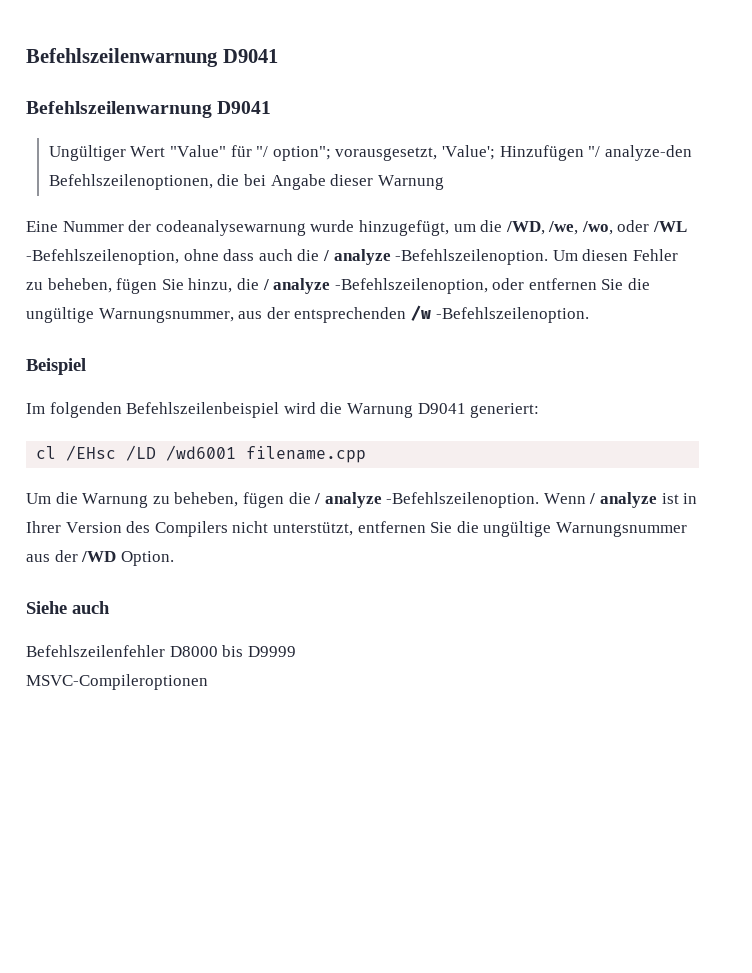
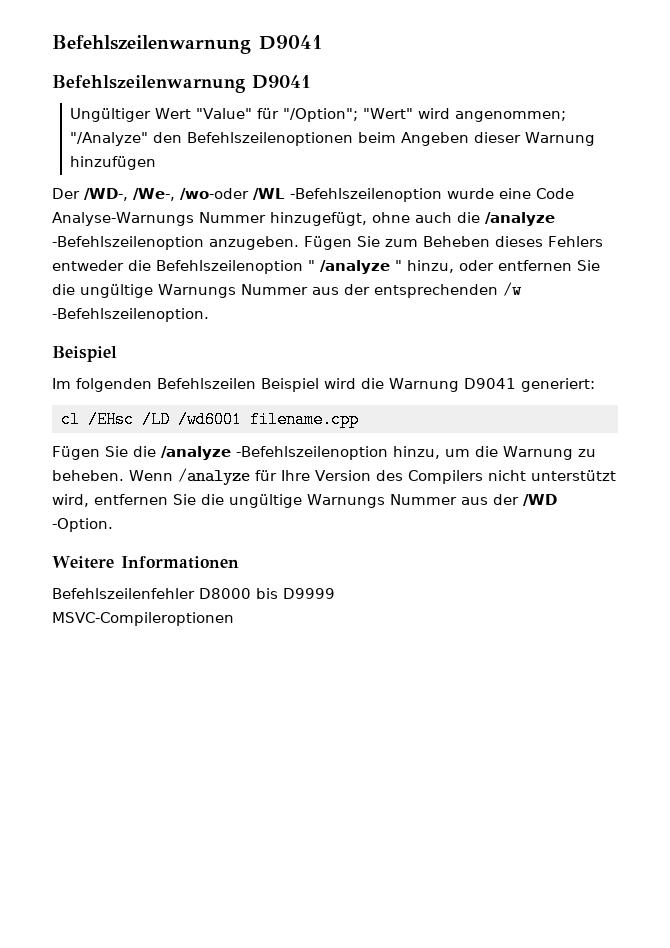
[256,145,692,161] [48,174,444,190] [26,220,688,236] [26,249,678,265] [26,278,488,294] "/ option"; vorausgesetzt, 'Value'; Hinzufügen "/ analyze-den Befehlszeilenoptionen, die bei Angabe dieser Warnung // Eine Nummer der codeanalysewarnung wurde hinzugefügt, um die /WD, /we, /wo, oder /WL -Befehlszeilenoption, ohne dass auch die / analyze -Befehlszeilenoption. Um diesen Fehler zu beheben, fügen Sie hinzu, die / analyze -Befehlszeilenoption, -> [283,108,567,122] [70,132,596,146] [70,156,157,170] [52,188,574,202] [52,212,555,226] [52,236,603,250] [52,260,454,274] "/Option"; "Wert" wird angenommen; "/Analyze" den Befehlszeilenoptionen beim Angeben dieser Warnung hinzufügen // Der /WD-, /We-, /wo-oder /WL -Befehlszeilenoption wurde eine Code Analyse-Warnungs Nummer hinzugefügt, ohne auch die /analyze -Befehlszeilenoption anzugeben. Fügen Sie zum Beheben dieses Fehlers entweder die Befehlszeilenoption " /analyze " hinzu,
[98,308,234,323] Warnungsnummer, -> [158,284,308,298] Warnungs Nummer
[126,402,280,418] Befehlszeilenbeispiel -> [157,378,319,392] Befehlszeilen Beispiel
[26,492,698,508] [26,521,61,533] Um die Warnung zu beheben, fügen die / analyze -Befehlszeilenoption. Wenn / analyze ist in Ihrer -> [52,446,596,460] [52,468,310,485] Fügen Sie die /analyze -Befehlszeilenoption hinzu, um die Warnung zu beheben. Wenn /analyze für Ihre
[272,521,687,537] unterstützt, entfernen Sie die ungültige Warnungsnummer -> [530,470,616,481] [52,494,457,508] unterstützt wird, entfernen Sie die ungültige Warnungs Nummer
[120,551,174,566] [26,601,110,614] Option. // Siehe auch -> [52,518,113,532] [52,556,239,569] -Option. // Weitere Informationen

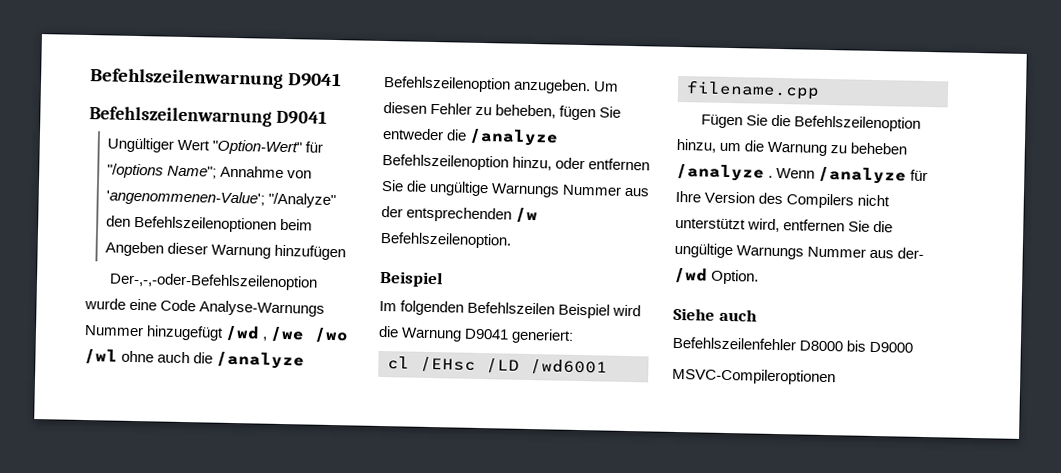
[196,108,567,122] "Value" für "/Option"; "Wert" wird angenommen; -> [212,139,324,156] [107,163,313,179] [106,189,266,207] "Option-Wert" für "/options Name"; Annahme von 'angenommenen-Value';
[52,188,442,202] Der /WD-, /We-, /wo-oder /WL -Befehlszeilenoption -> [109,272,319,291] Der-,-,-oder-Befehlszeilenoption
[269,212,555,226] [52,236,603,250] [52,260,402,274] hinzugefügt, ohne auch die /analyze -Befehlszeilenoption anzugeben. Fügen Sie zum Beheben dieses Fehlers entweder die Befehlszeilenoption " /analyze " -> [146,325,350,344] [84,348,306,370] [383,76,620,95] [383,102,622,121] [382,127,560,147] [382,153,509,171] hinzugefügt /wd , /we /wo /wl ohne auch die /analyze Befehlszeilenoption anzugeben. Um diesen Fehler zu beheben, fügen Sie entweder die /analyze Befehlszeilenoption
[52,308,209,322] -Befehlszeilenoption. -> [380,231,512,249] Befehlszeilenoption.
[161,446,388,460] /analyze -Befehlszeilenoption -> [794,115,922,132] Befehlszeilenoption
[52,470,124,481] beheben. -> [850,142,908,155] [676,163,774,182] beheben /analyze .
[492,494,557,506] [52,518,113,532] [52,556,239,569] der /WD -Option. // Weitere Informationen -> [897,247,925,259] [674,267,760,285] [673,307,757,322] der- /wd Option. // Siehe auch
[283,588,335,599] D9999 -> [869,341,914,353] D9000

